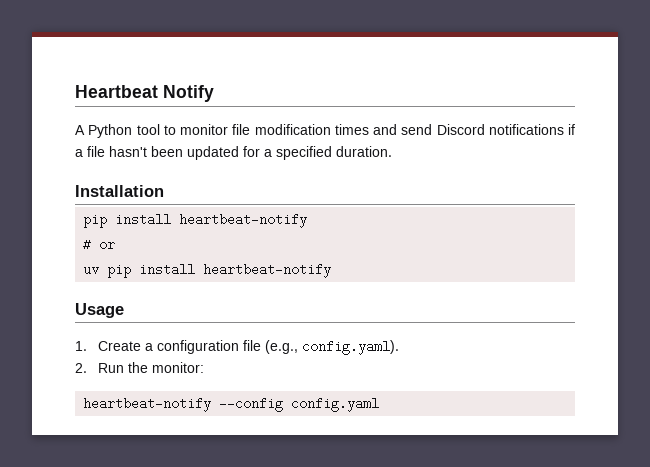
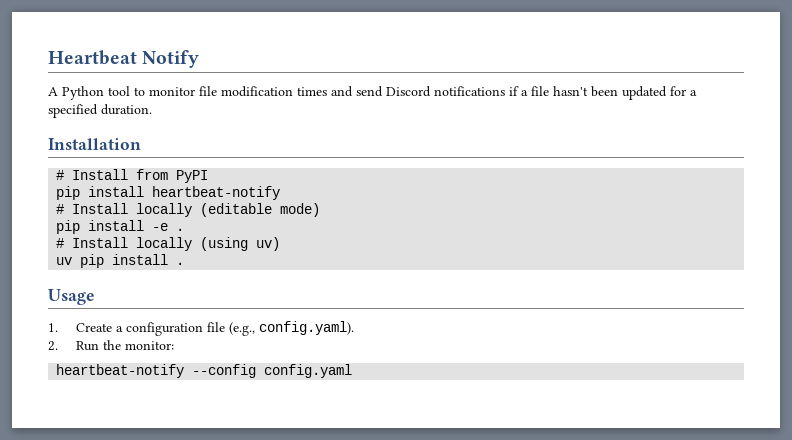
(164, 191) none -> [56,169,209,183] // # Install from PyPI
[99,242,116,249] or -> [72,203,321,217] [56,220,185,234] [56,237,281,251] Install locally (editable mode) // pip install -e . // # Install locally (using uv)
[203,263,332,278] heartbeat-notify -> [176,262,185,265] .

